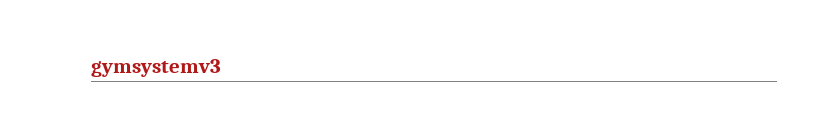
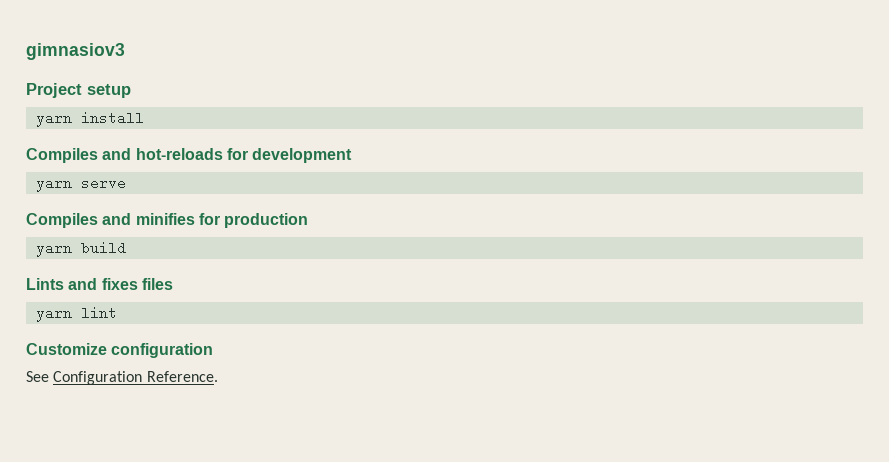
[91,59,221,77] gymsystemv3 -> [26,43,125,60] [26,83,131,98] [35,111,144,127] [26,148,353,163] [35,176,126,192] [26,213,309,228] [35,241,126,257] [26,278,173,290] [35,306,117,322] [26,343,214,358] [26,371,218,385] gimnasiov3 // Project setup // yarn install // Compiles and hot-reloads for development // yarn serve // Compiles and minifies for production // yarn build // Lints and fixes files // yarn lint // Customize configuration // See Configuration Reference.

